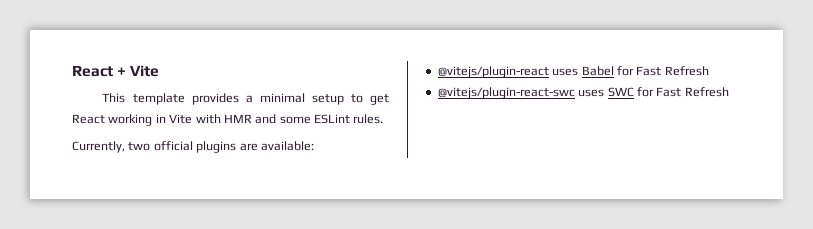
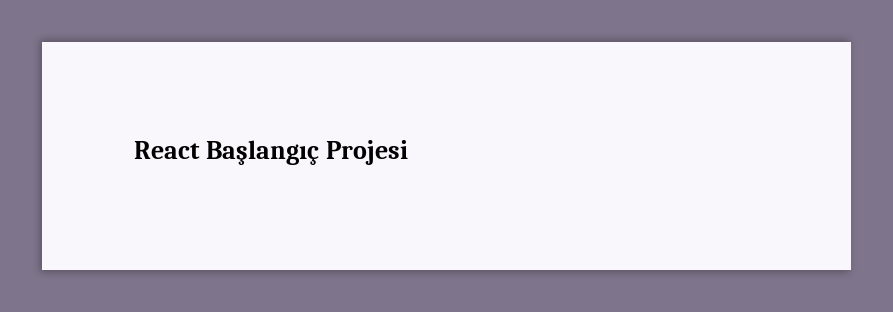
[72,65,160,77] [102,93,389,105] [72,114,384,126] [72,141,314,153] [437,66,709,78] [437,87,729,99] React + Vite // This template provides a minimal setup to get React working in Vite with HMR and some ESLint rules. // Currently, two official plugins are available: // @vitejs/plugin-react uses Babel for Fast Refresh // @vitejs/plugin-react-swc uses SWC for Fast Refresh -> [134,140,408,165] React Başlangıç Projesi

